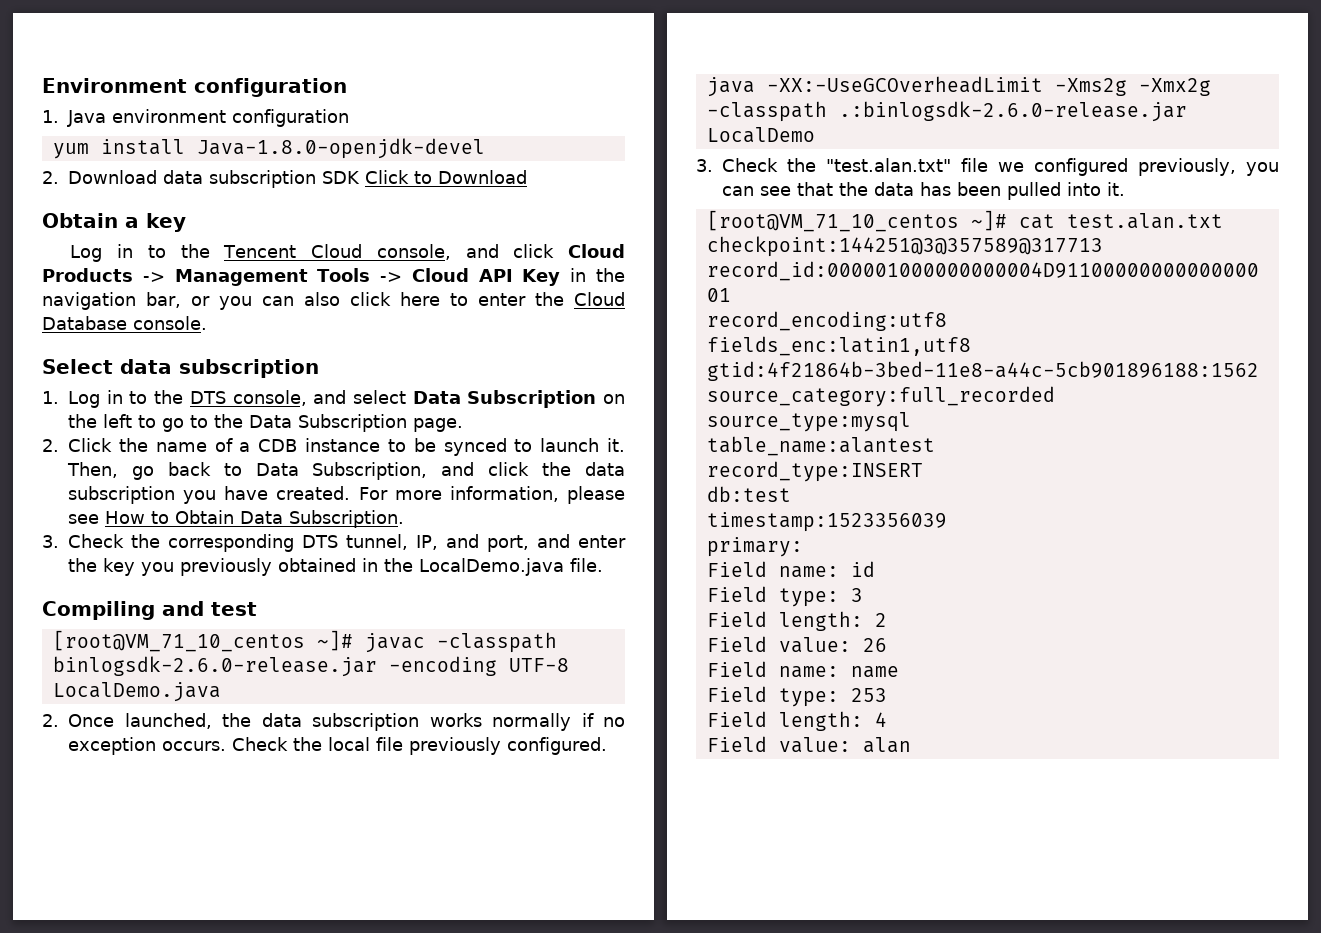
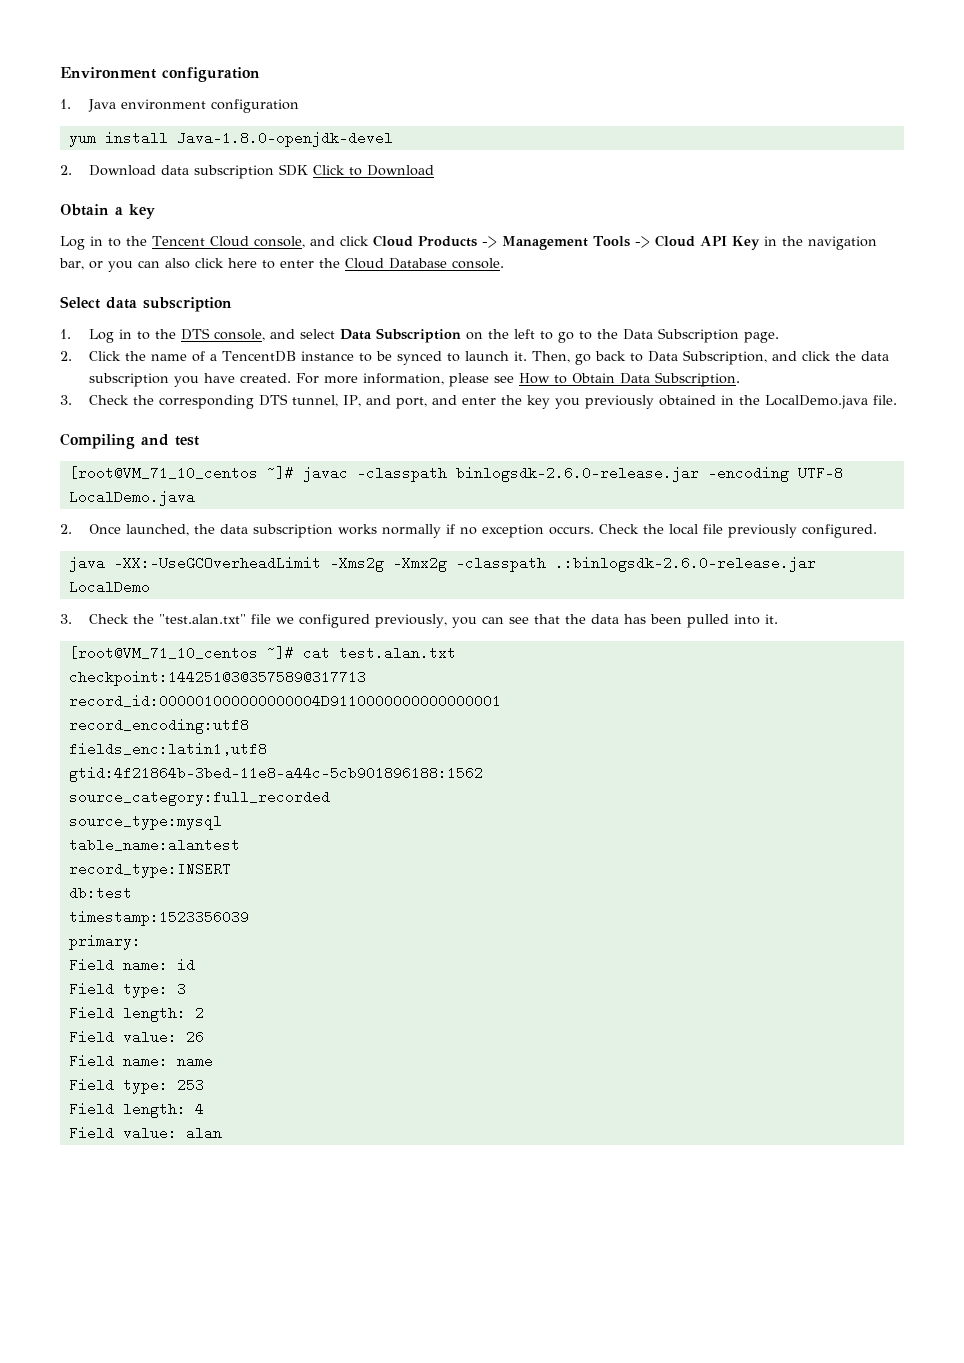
[258,439,298,452] CDB -> [221,351,296,362] TencentDB

